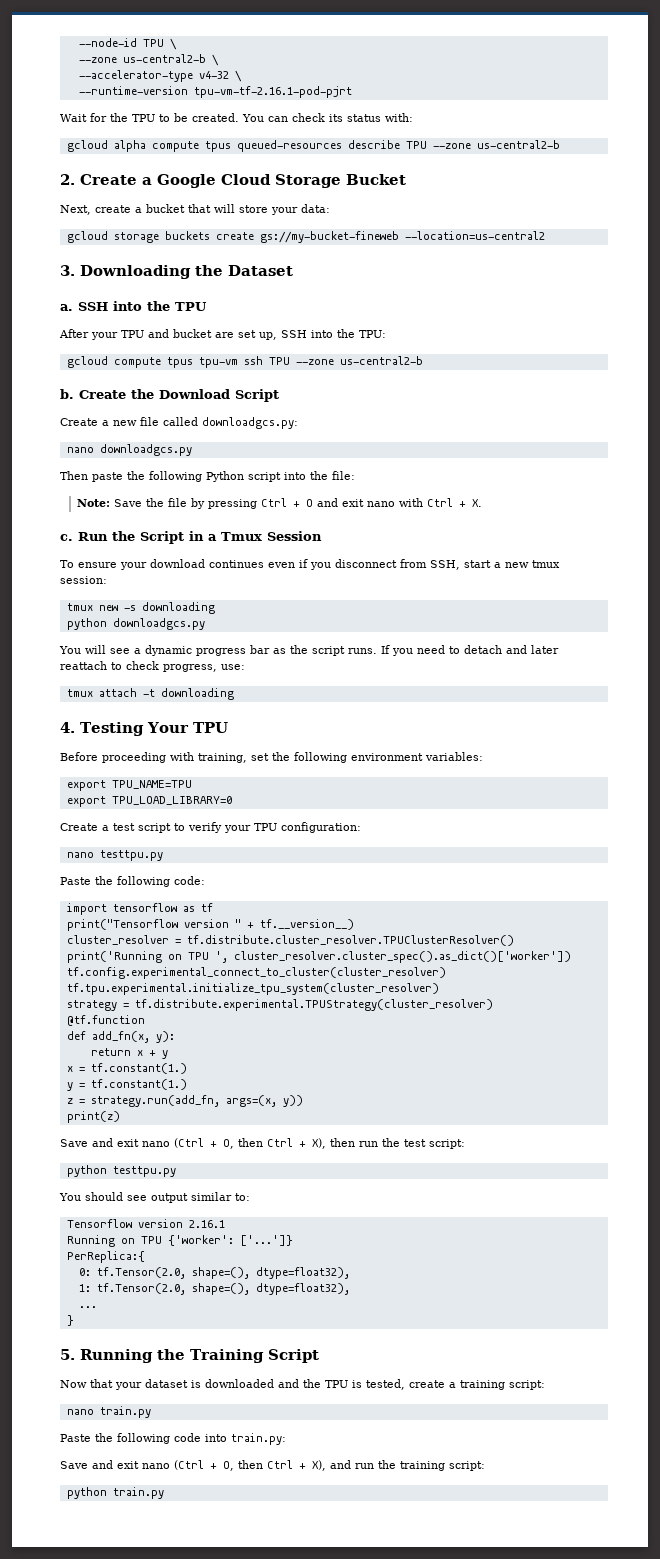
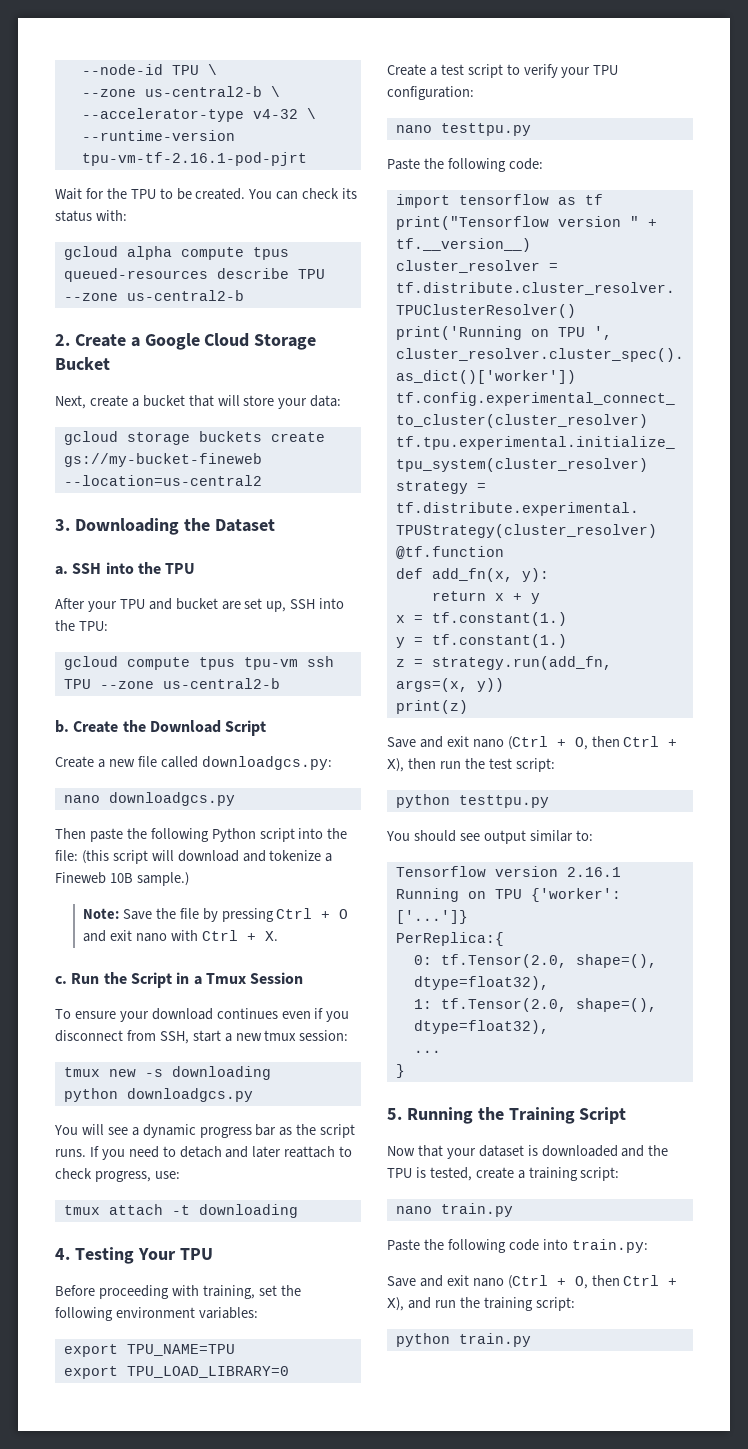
(355, 475) none -> [81,850,333,864] [55,872,189,886] (this script will download and tokenize a Fineweb 10B sample.)

